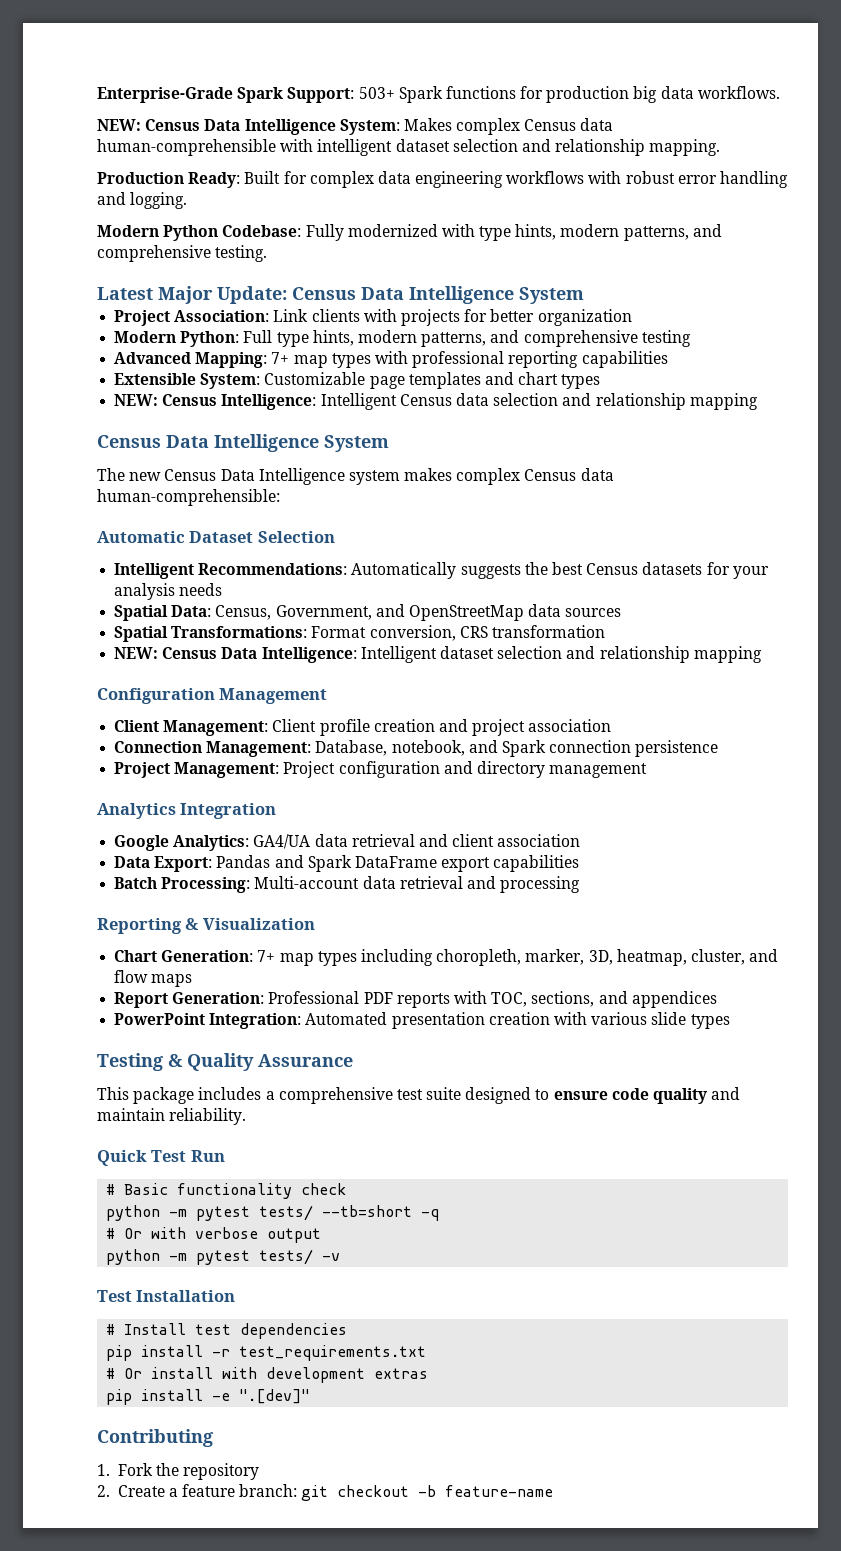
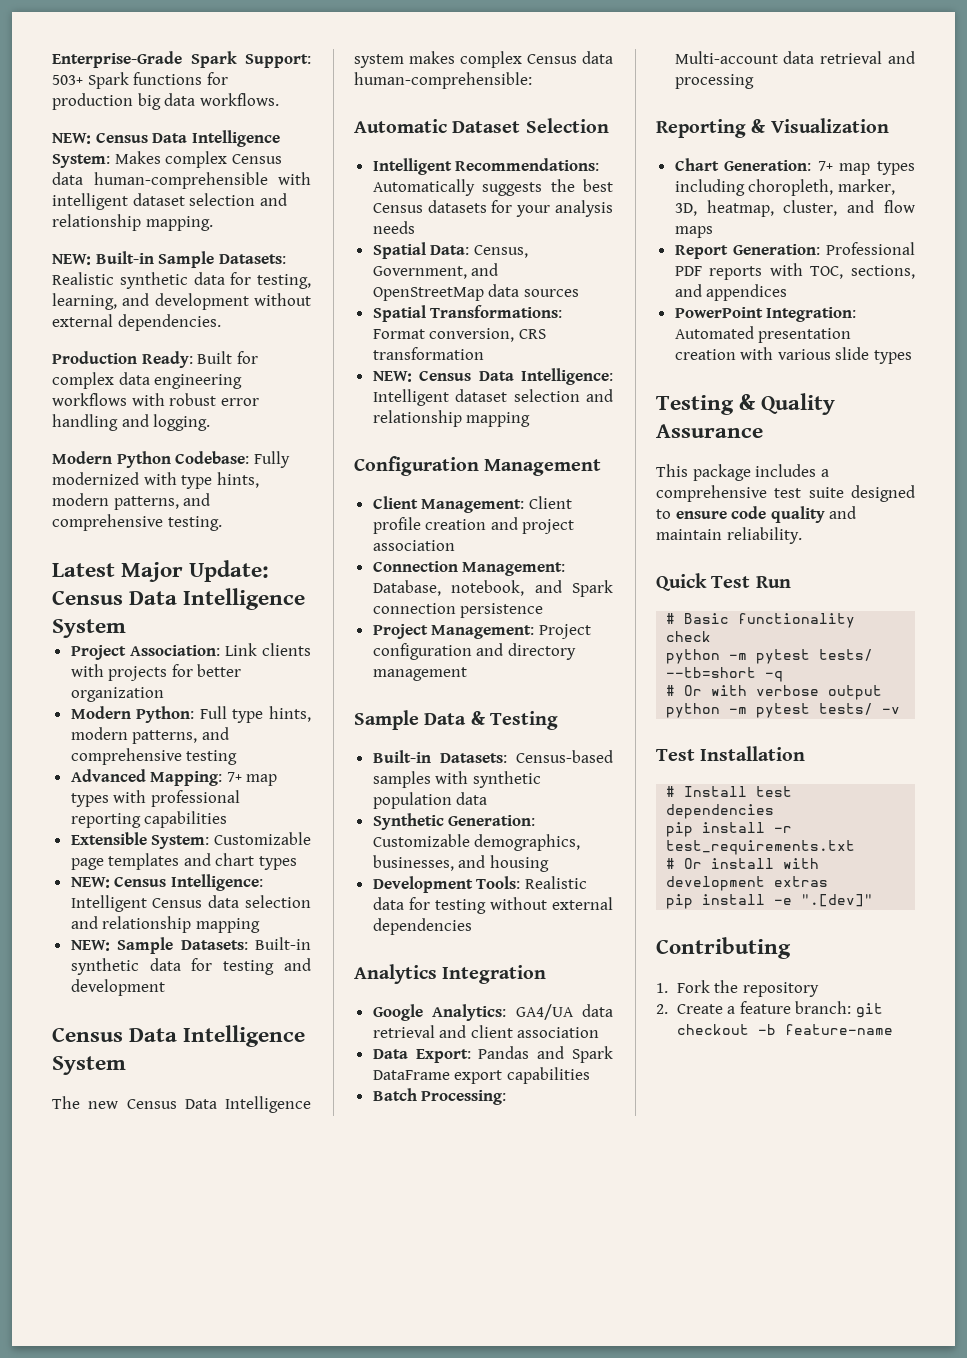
(721, 147) none -> [52,251,286,268] [52,272,311,289] [52,293,311,310] [52,314,221,331] // NEW: Built-in Sample Datasets: Realistic synthetic data for testing, learning, and development without external dependencies.
(758, 401) none -> [70,937,311,954] [70,958,311,975] [70,979,165,996] // NEW: Sample Datasets: Built-in synthetic data for testing and development
(648, 770) none -> [354,710,558,730] [372,750,613,763] [372,771,541,788] [372,792,488,809] [372,813,536,830] [372,834,581,851] [372,855,549,872] [372,876,587,893] [372,897,613,914] [372,918,472,935] // Sample Data & Testing // Built-in Datasets: Census-based samples with synthetic population data // Synthetic Generation: Customizable demographics, businesses, and housing // Development Tools: Realistic data for testing without external dependencies

